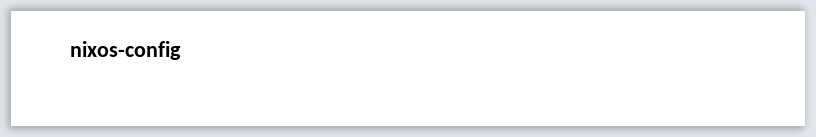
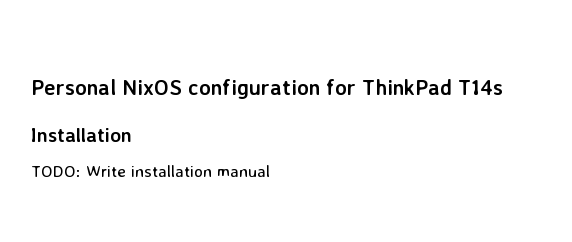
[70,41,181,60] nixos-config -> [31,79,503,99] [31,128,132,142] [31,165,270,177] Personal NixOS configuration for ThinkPad T14s // Installation // TODO: Write installation manual

